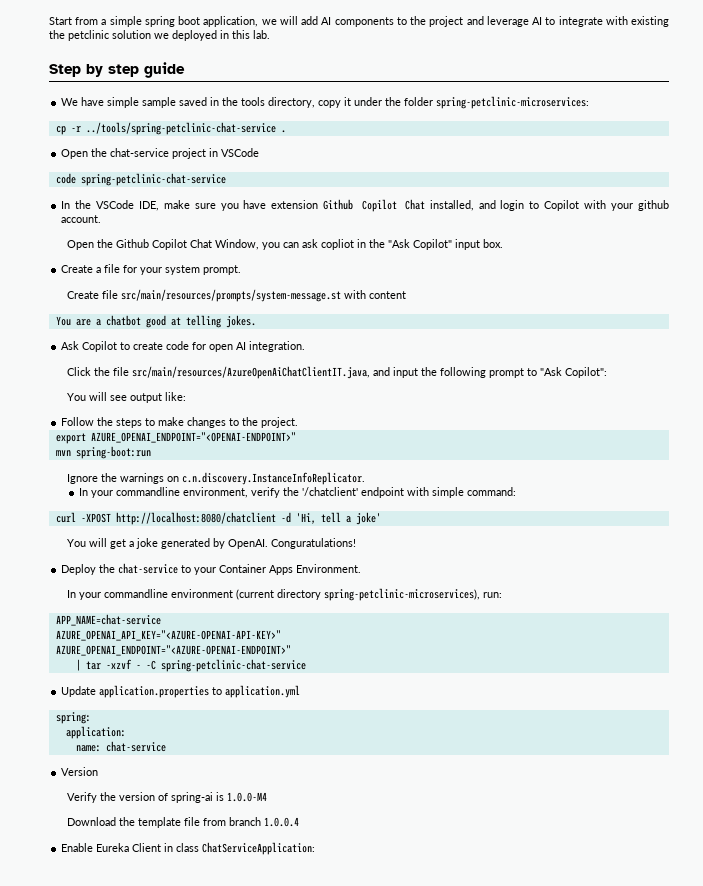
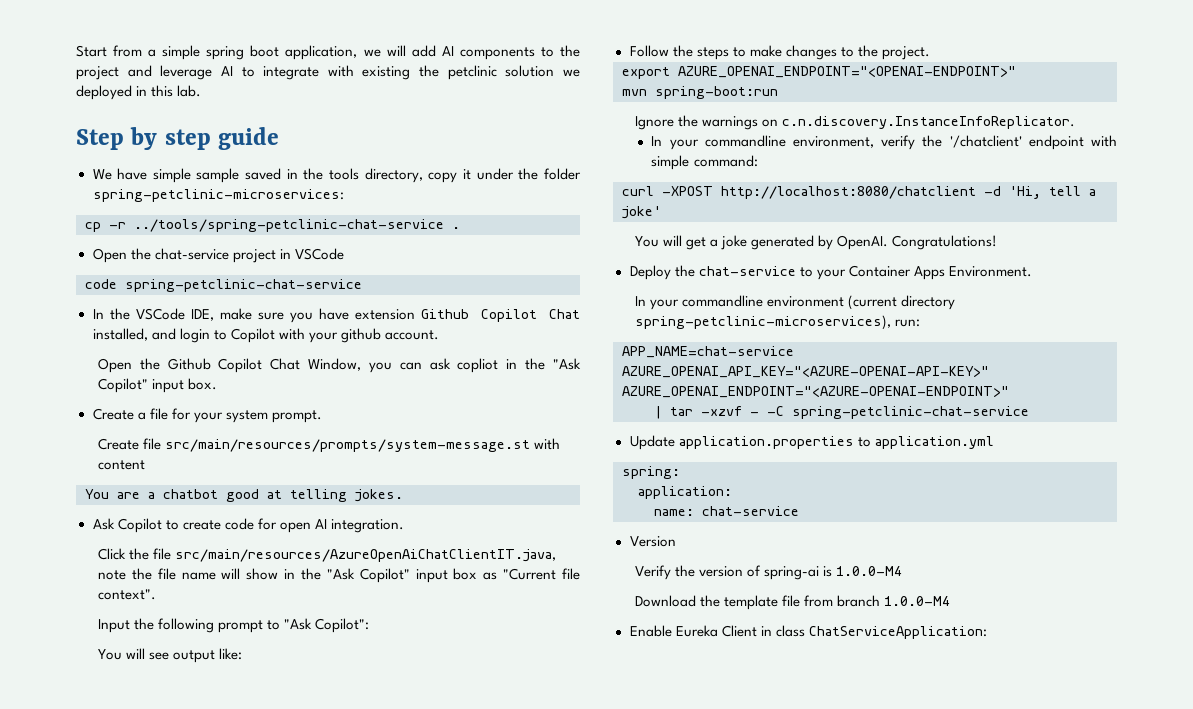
[372,367,418,378] and input -> [97,568,580,583] [97,589,156,600] [97,619,130,633] note the file name will show in the "Ask Copilot" input box as "Current file context". // Input
[270,538,356,549] Conguratulations! -> [892,235,998,250] Congratulations!
[263,817,299,827] 1.0.0.4 -> [884,596,951,606] 1.0.0-M4

